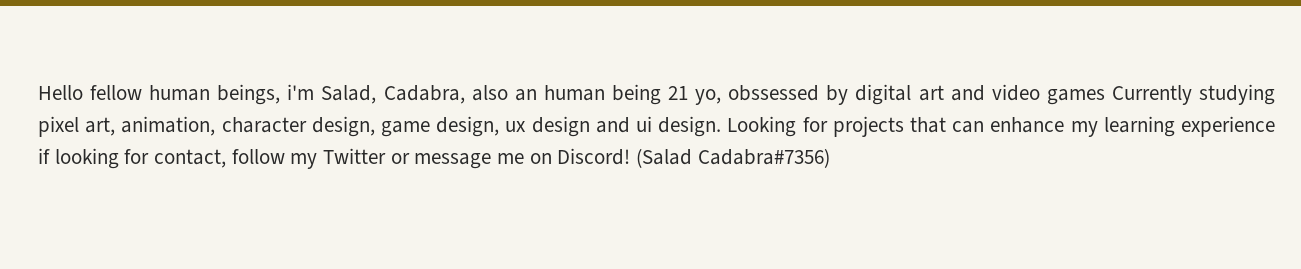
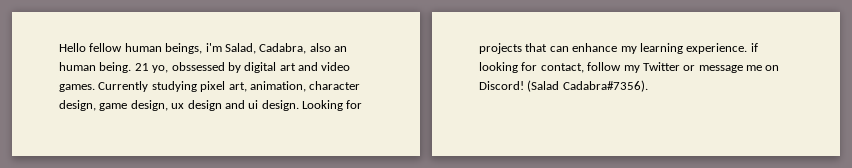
[611,84,661,105] being -> [99,62,132,73] being.
[1046,89,1105,105] games -> [59,84,95,92] games.
[1181,116,1276,137] experience -> [686,43,748,54] experience.
[697,148,830,168] Cadabra#7356) -> [562,80,648,92] Cadabra#7356).

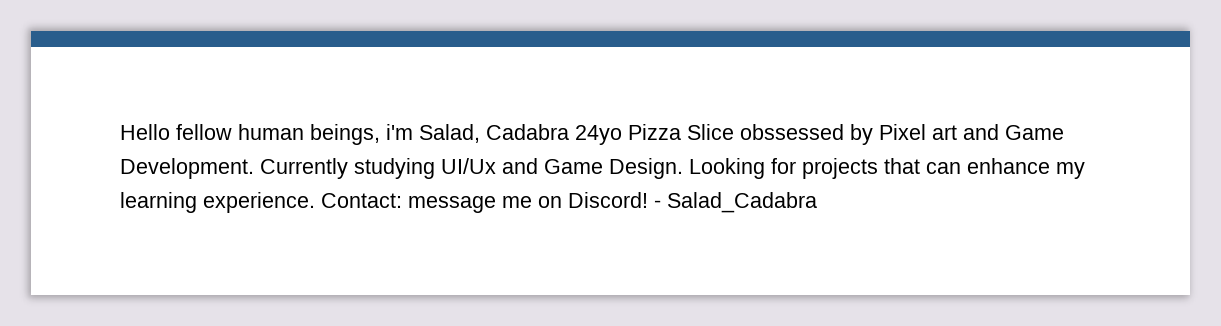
[259,43,347,54] [59,62,169,73] Cadabra, also an human being. 21 yo, -> [486,124,734,145] Cadabra 24yo Pizza Slice
[244,62,277,73] digital -> [879,124,926,140] Pixel
[321,62,351,71] [59,81,361,92] [59,100,299,111] video games. Currently studying pixel art, animation, character design, game design, ux design and ui design. -> [1005,125,1064,140] [120,158,683,179] Game Development. Currently studying UI/Ux and Game Design.
[750,43,758,52] [479,62,696,73] if looking for contact, follow my Twitter or -> [321,193,402,208] Contact:
[527,80,648,92] (Salad Cadabra#7356). -> [654,192,817,213] - Salad_Cadabra

